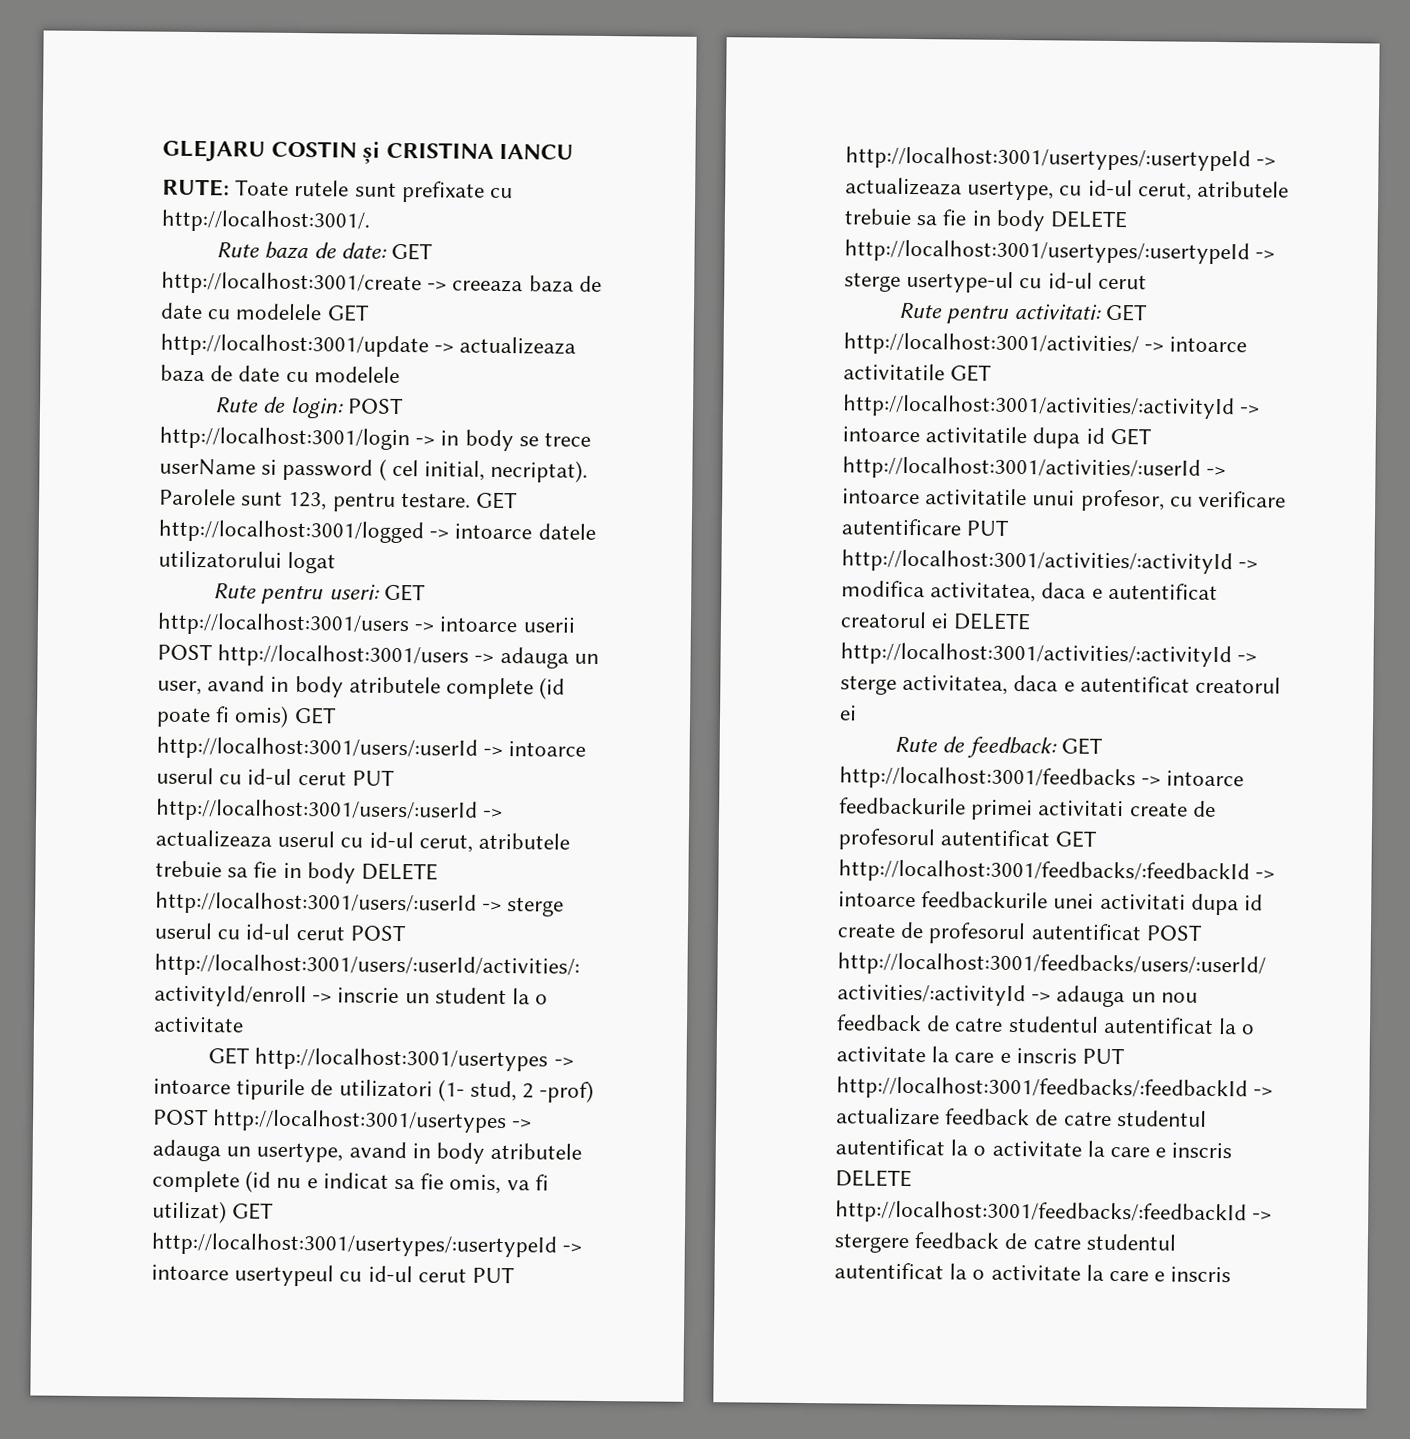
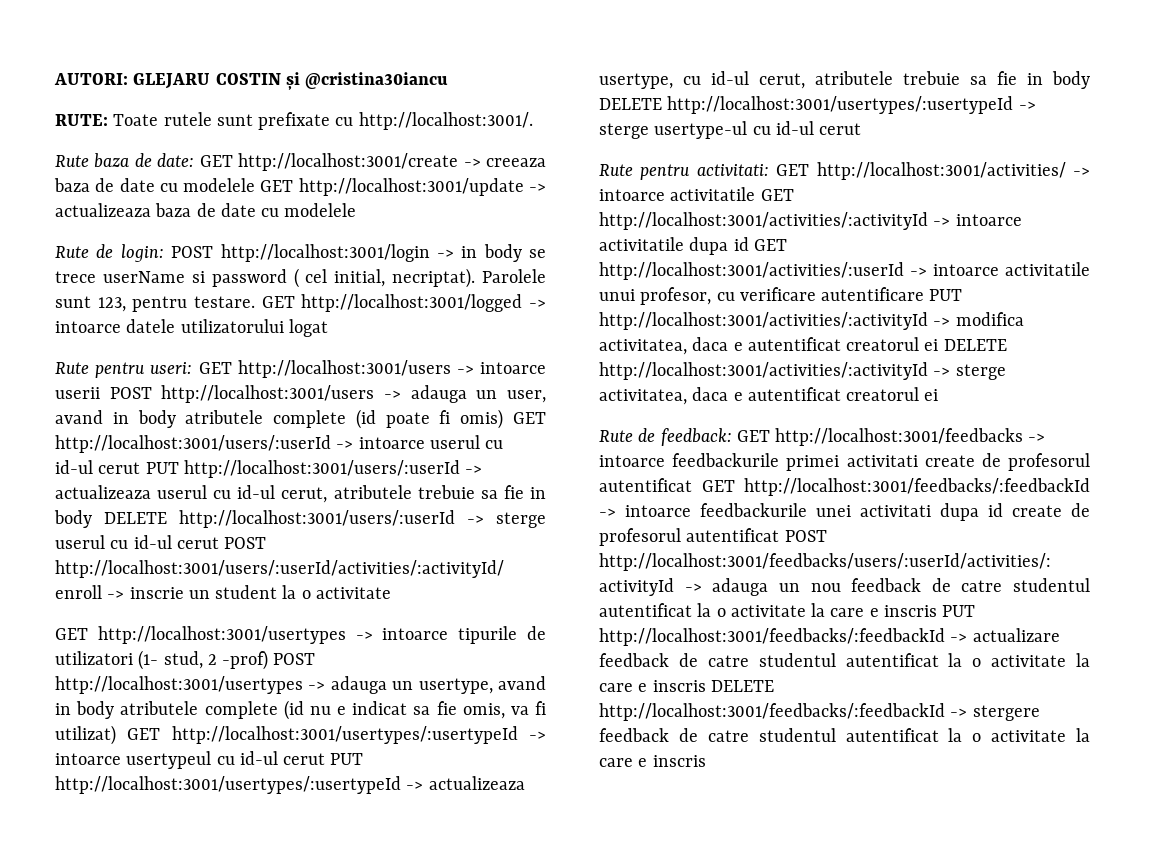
(162, 150) none -> [54,73,128,85] AUTORI:
[385,141,574,160] CRISTINA IANCU -> [305,72,449,89] @cristina30iancu

